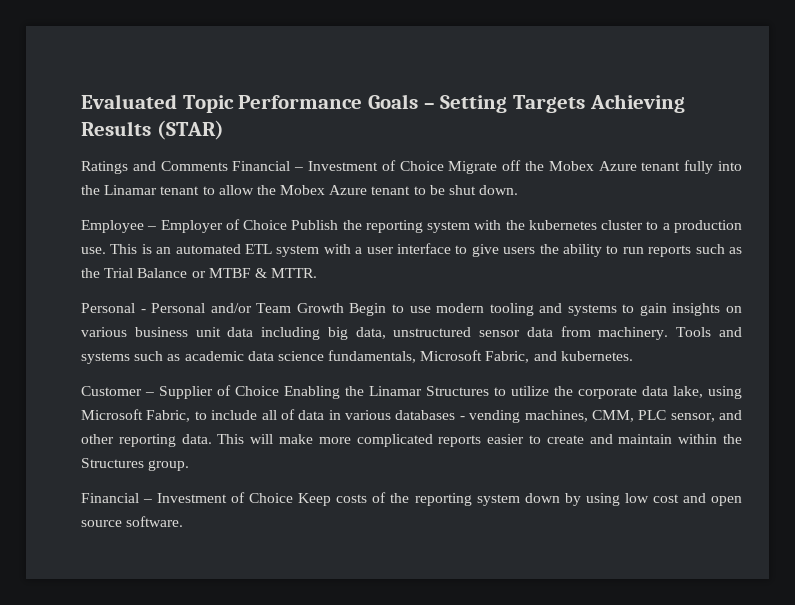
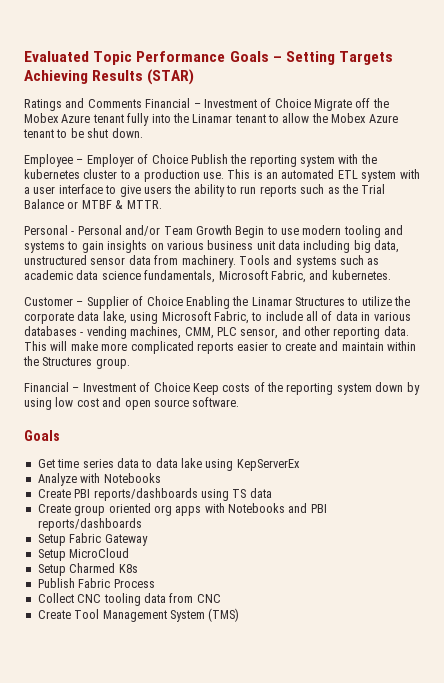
(184, 521) none -> [24,430,60,441] [37,458,300,471] [37,473,161,486] [37,488,272,501] [37,503,327,516] [37,518,142,531] [37,533,148,546] [37,548,130,561] [37,563,138,576] [37,578,155,588] [37,593,221,606] [37,608,240,622] // Goals // Get time series data to data lake using KepServerEx // Analyze with Notebooks // Create PBI reports/dashboards using TS data // Create group oriented org apps with Notebooks and PBI reports/dashboards // Setup Fabric Gateway // Setup MicroCloud // Setup Charmed K8s // Publish Fabric Process // Collect CNC tooling data from CNC // Create Tool Management System (TMS)

